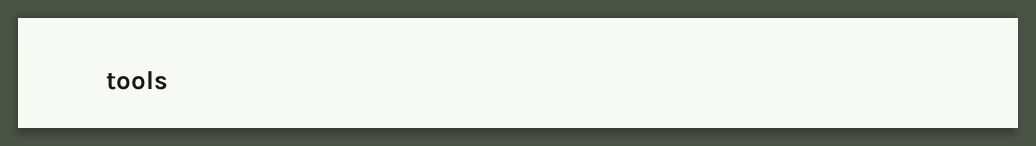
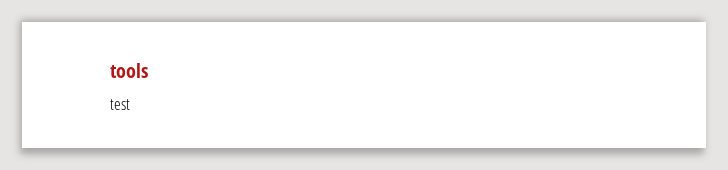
(168, 80) none -> [110,99,130,110] // test

